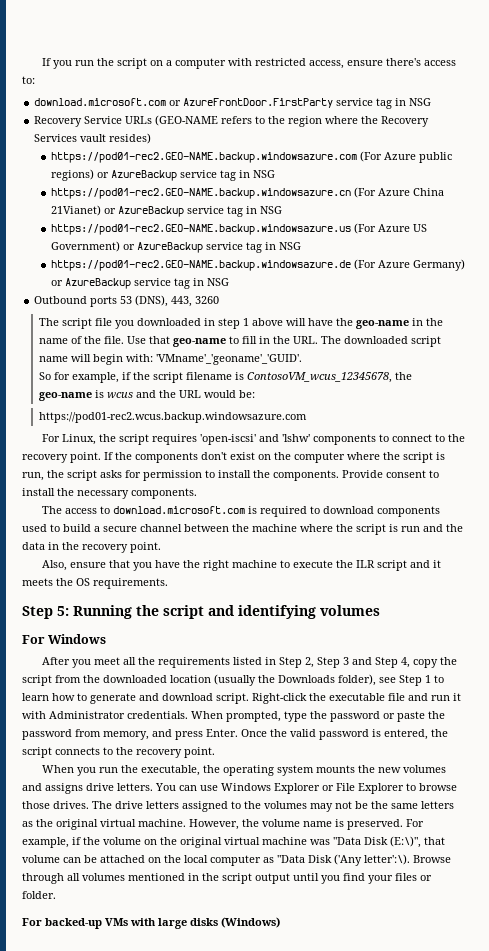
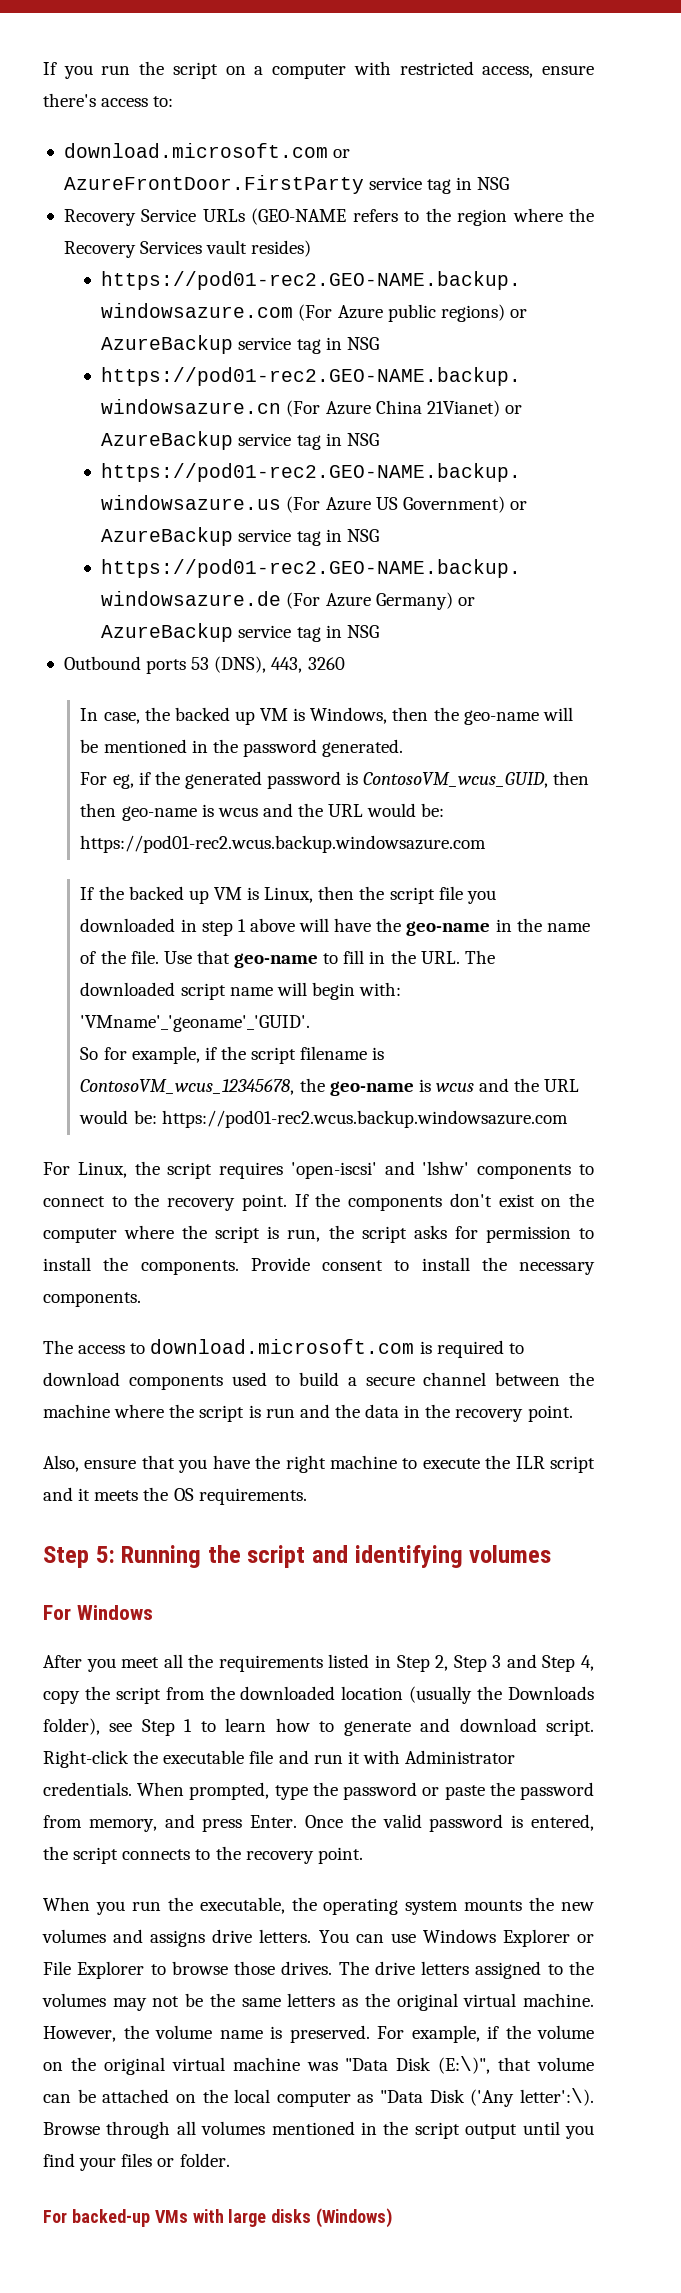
[38,318,59,326] The -> [80,707,573,725] [80,739,404,757] [80,771,590,789] [80,803,445,821] [80,835,487,853] [80,886,385,904] In case, the backed up VM is Windows, then the geo-name will be mentioned in the password generated. // For eg, if the generated password is ContosoVM_wcus_GUID, then then geo-name is wcus and the URL would be: https://pod01-rec2.wcus.backup.windowsazure.com // If the backed up VM is Linux, then the
(255, 394) // -> (157, 1117) none

